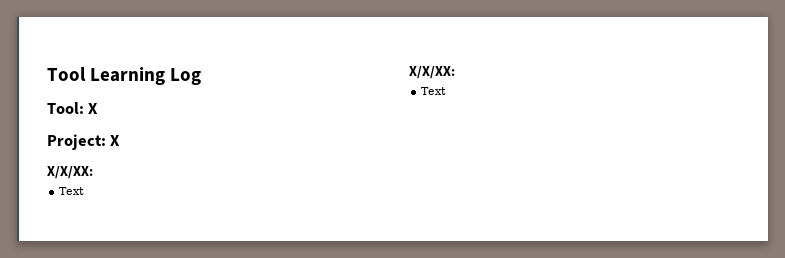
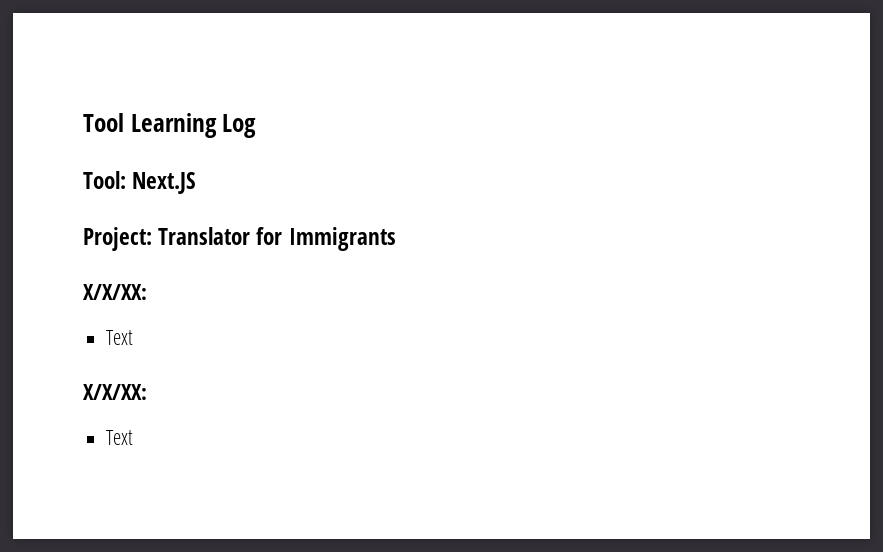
[88,103,99,114] X -> [132,172,197,194] Next.JS
[110,135,121,146] X -> [158,227,396,251] Translator for Immigrants

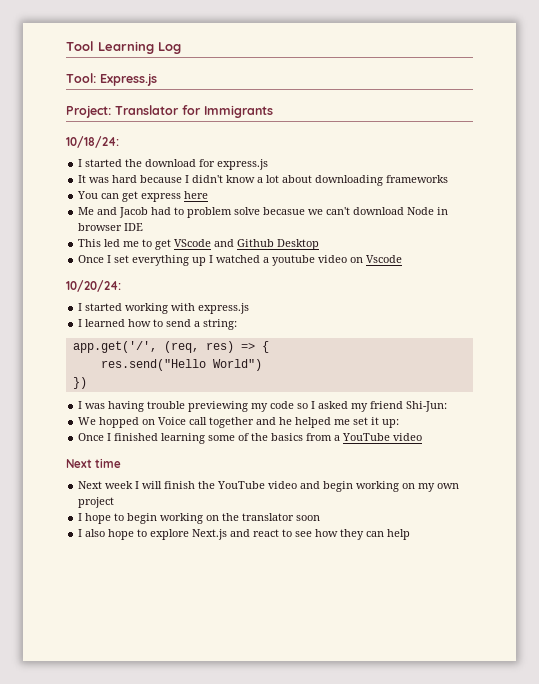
[132,172,197,194] Next.JS -> [100,73,157,86] Express.js
[83,284,147,300] [106,330,134,345] [83,384,147,400] [106,430,134,445] X/X/XX: // Text // X/X/XX: // Text -> [66,136,119,148] [78,159,269,170] [78,175,449,186] [77,191,209,202] [78,207,449,218] [78,223,144,231] [78,239,320,250] [78,255,403,266] [66,280,121,292] [78,303,250,314] [78,319,238,330] [72,341,269,353] [100,359,262,371] [72,377,87,389] [78,401,448,412] [78,417,400,428] [78,433,423,444] [66,458,122,468] [78,481,460,492] [78,497,115,508] [78,513,321,524] [78,529,411,540] 10/18/24: // I started the download for express.js // It was hard because I didn't know a lot about downloading frameworks // You can get express here // Me and Jacob had to problem solve becasue we can't download Node in browser IDE // This led me to get VScode and Github Desktop // Once I set everything up I watched a youtube video on Vscode // 10/20/24: // I started working with express.js // I learned how to send a string: // app.get('/', (req, res) => { // res.send("Hello World") // }) // I was having trouble previewing my code so I asked my friend Shi-Jun: // We hopped on Voice call together and he helped me set it up: // Once I finished learning some of the basics from a YouTube video // Next time // Next week I will finish the YouTube video and begin working on my own project // I hope to begin working on the translator soon // I also hope to explore Next.js and react to see how they can help

